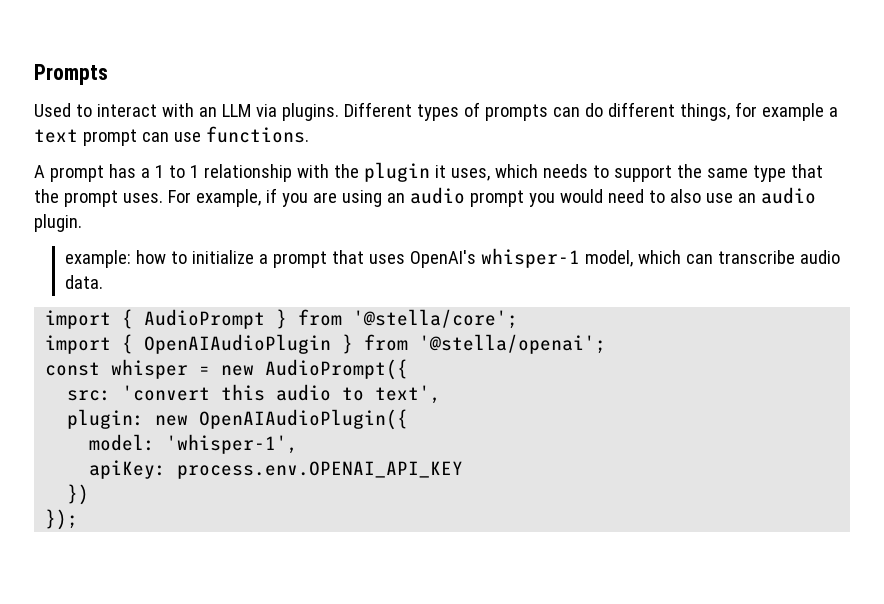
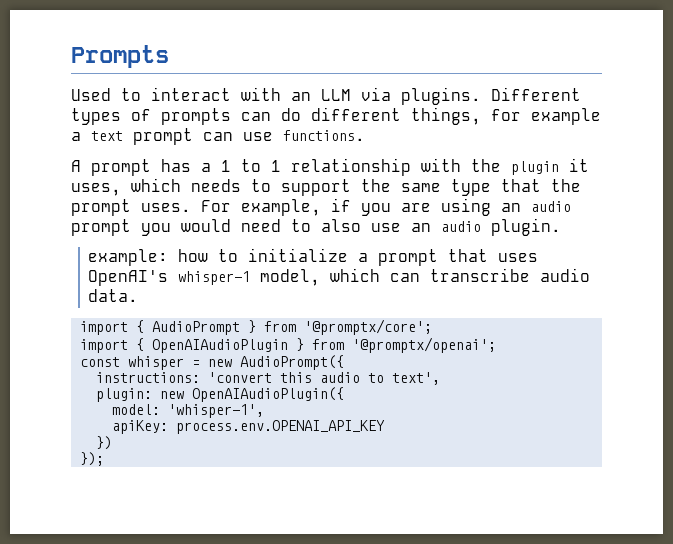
[353,309,519,329] '@stella/core'; -> [304,319,433,335] '@promptx/core';
[419,334,607,354] '@stella/openai'; -> [352,337,497,353] '@promptx/openai';
[67,390,112,401] src: -> [96,372,201,383] instructions:

